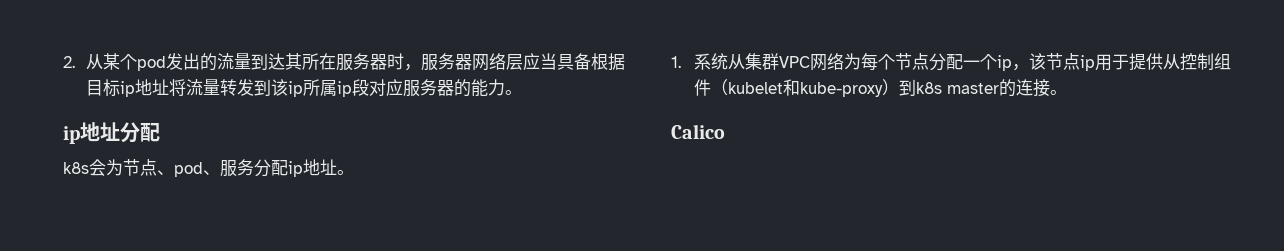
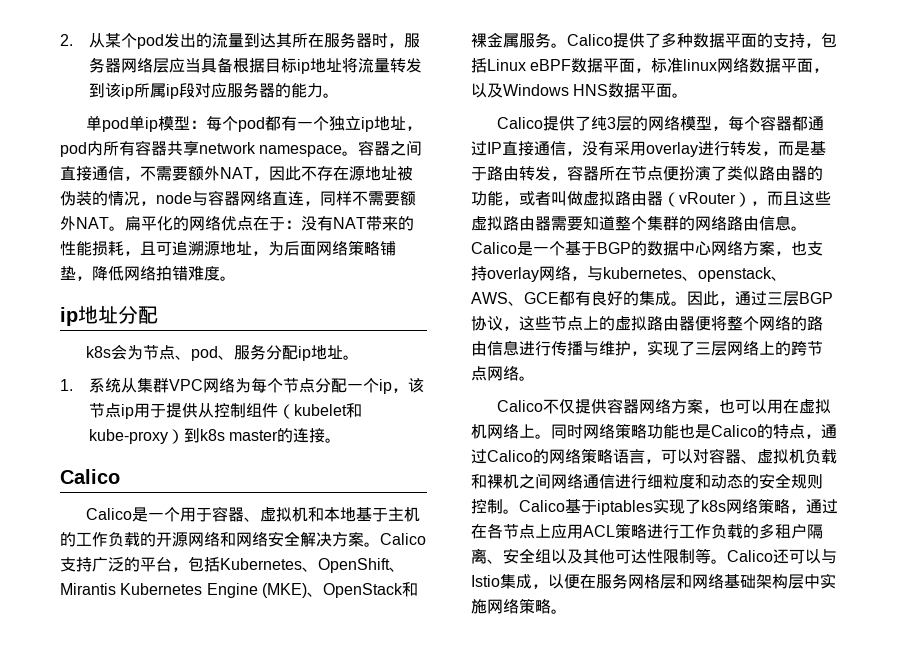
(523, 92) none -> [85,115,422,132] [60,140,423,157] [60,166,413,181] [60,190,416,206] [60,216,414,231] [60,240,396,256] [60,266,236,281] // 单pod单ip模型：每个pod都有一个独立ip地址，pod内所有容器共享network namespace。容器之间直接通信，不需要额外NAT，因此不存在源地址被伪装的情况，node与容器网络直连，同样不需要额外NAT。扁平化的网络优点在于：没有NAT带来的性能损耗，且可追溯源地址，为后面网络策略铺垫，降低网络拍错难度。
(725, 131) none -> [85,506,420,522] [60,531,426,547] [60,556,405,573] [60,582,418,598] [471,32,837,48] [471,58,830,73] [471,83,689,98] [496,115,824,131] [471,141,826,157] [471,165,823,181] [471,190,831,207] [471,215,807,231] [471,241,823,256] [471,266,787,282] [471,291,833,306] [471,315,823,331] [471,340,823,356] [471,366,535,381] [496,398,831,414] [471,423,837,439] [471,448,837,464] [471,473,823,489] [471,498,838,515] [471,523,823,539] [471,548,837,564] [471,573,836,589] [471,598,567,614] // Calico是一个用于容器、虚拟机和本地基于主机的工作负载的开源网络和网络安全解决方案。Calico支持广泛的平台，包括Kubernetes、OpenShift、Mirantis Kubernetes Engine (MKE)、OpenStack和裸金属服务。Calico提供了多种数据平面的支持，包括Linux eBPF数据平面，标准linux网络数据平面，以及Windows HNS数据平面。 // Calico提供了纯3层的网络模型，每个容器都通过IP直接通信，没有采用overlay进行转发，而是基于路由转发，容器所在节点便扮演了类似路由器的功能，或者叫做虚拟路由器（vRouter），而且这些虚拟路由器需要知道整个集群的网络路由信息。Calico是一个基于BGP的数据中心网络方案，也支持overlay网络，与kubernetes、openstack、AWS、GCE都有良好的集成。因此，通过三层BGP协议，这些节点上的虚拟路由器便将整个网络的路由信息进行传播与维护，实现了三层网络上的跨节点网络。 // Calico不仅提供容器网络方案，也可以用在虚拟机网络上。同时网络策略功能也是Calico的特点，通过Calico的网络策略语言，可以对容器、虚拟机负载和裸机之间网络通信进行细粒度和动态的安全规则控制。Calico基于iptables实现了k8s网络策略，通过在各节点上应用ACL策略进行工作负载的多租户隔离、安全组以及其他可达性限制等。Calico还可以与Istio集成，以便在服务网格层和网络基础架构层中实施网络策略。

